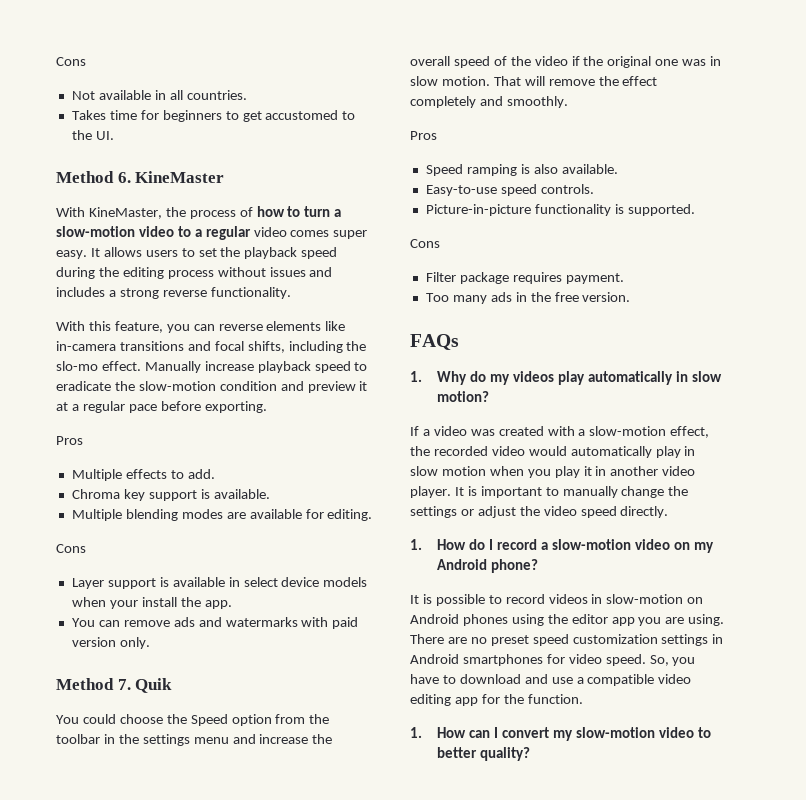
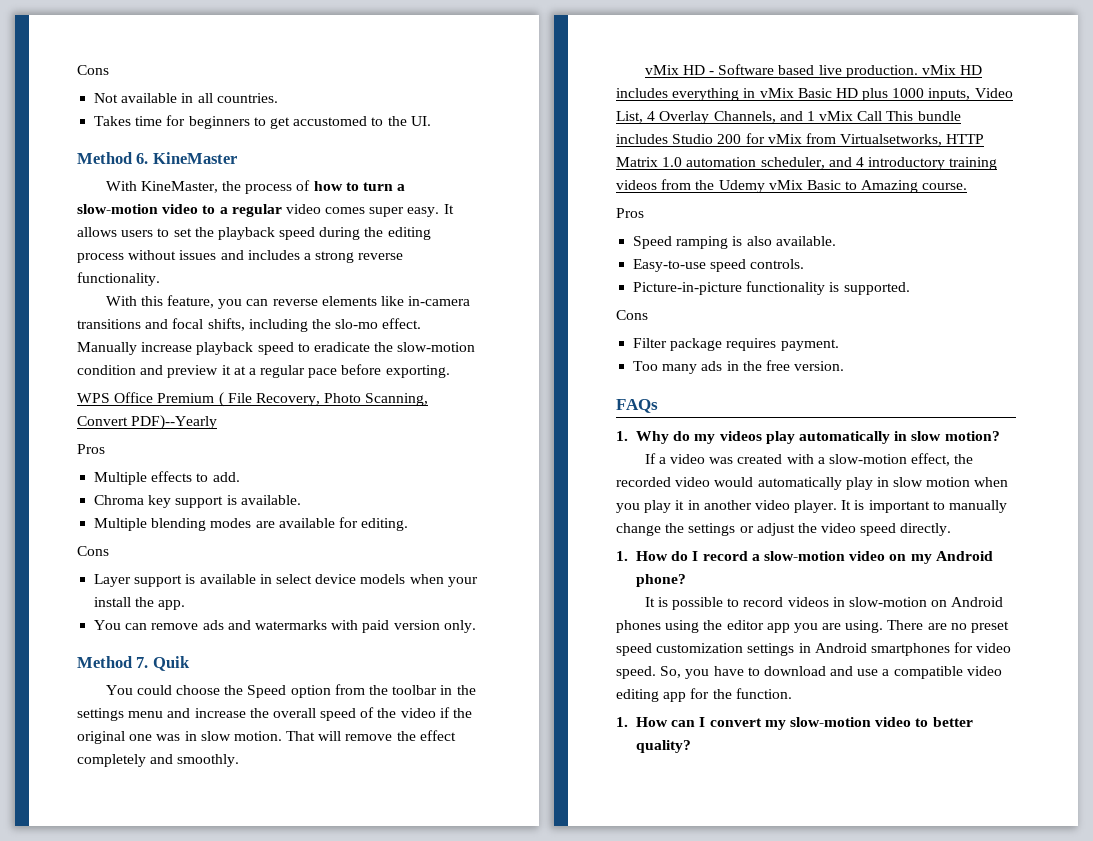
(267, 407) none -> [77,392,429,407] [77,415,218,430] // WPS Office Premium ( File Recovery, Photo Scanning, Convert PDF)--Yearly
(568, 102) none -> [644,64,983,78] [616,88,1013,101] [616,111,961,124] [616,133,985,146] [616,157,998,170] [616,179,968,193] // vMix HD - Software based live production. vMix HD includes everything in vMix Basic HD plus 1000 inputs, Video List, 4 Overlay Channels, and 1 vMix Call This bundle includes Studio 200 for vMix from Virtualsetworks, HTTP Matrix 1.0 automation scheduler, and 4 introductory training videos from the Udemy vMix Basic to Amazing course.

